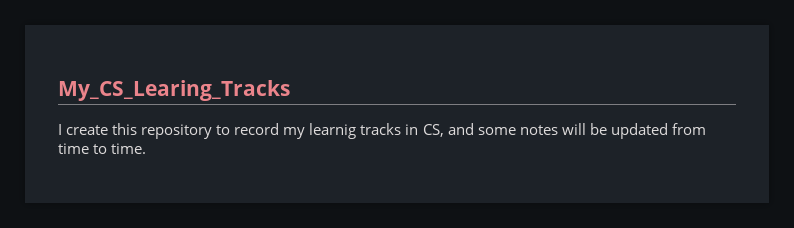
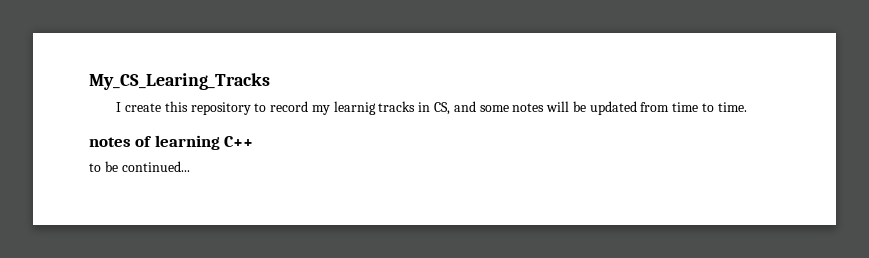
(147, 148) none -> [89,135,254,150] [89,161,190,172] // notes of learning C++ // to be continued...

